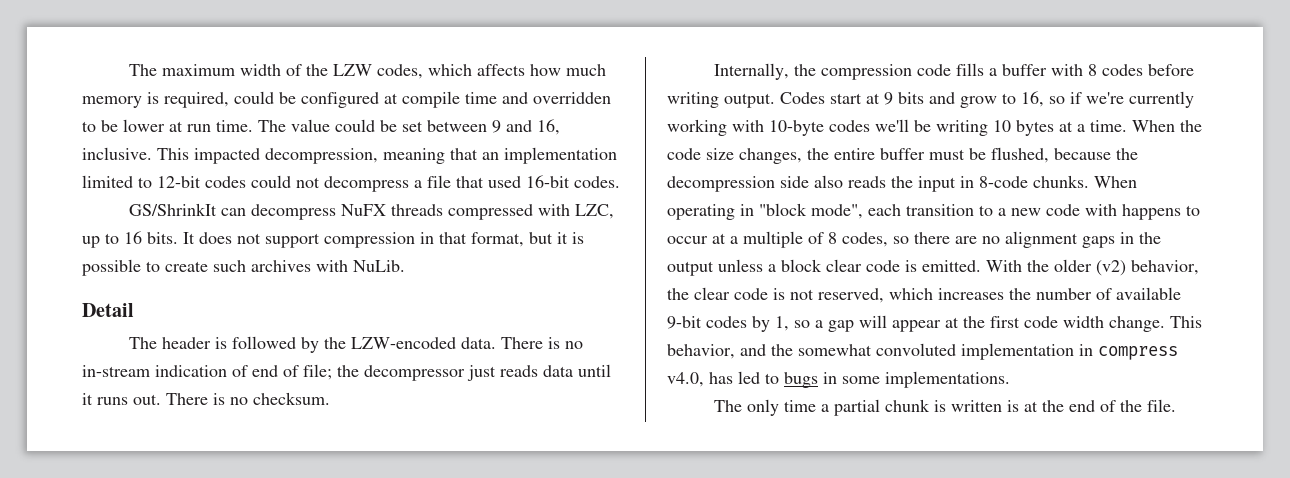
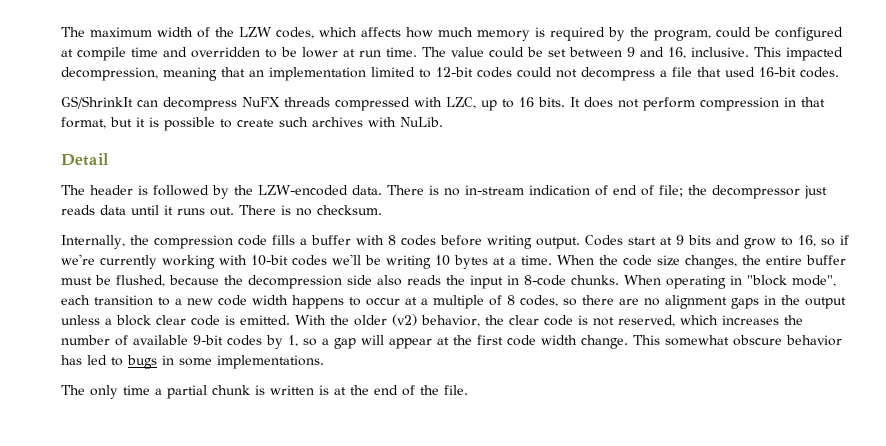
[164,92,229,108] required, -> [550,27,711,41] required by the program,
[265,233,320,248] support -> [643,97,695,111] perform
[769,120,824,136] 10-byte -> [251,255,288,266] 10-bit
[1085,204,1117,216] with -> [252,295,288,305] width
[667,343,1178,360] [667,372,704,387] behavior, and the somewhat convoluted implementation in compress v4.0, -> [665,335,842,346] somewhat obscure behavior

